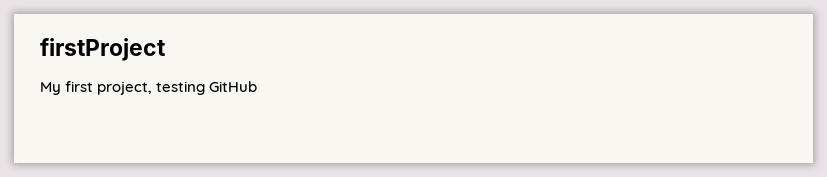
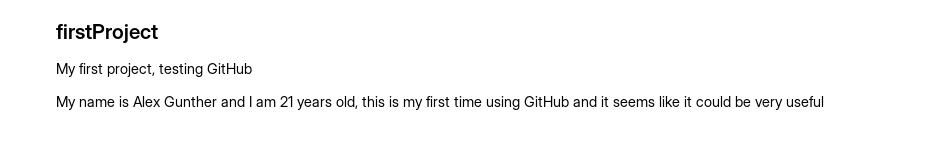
(258, 86) none -> [56,96,824,110] // My name is Alex Gunther and I am 21 years old, this is my first time using GitHub and it seems like it could be very useful

